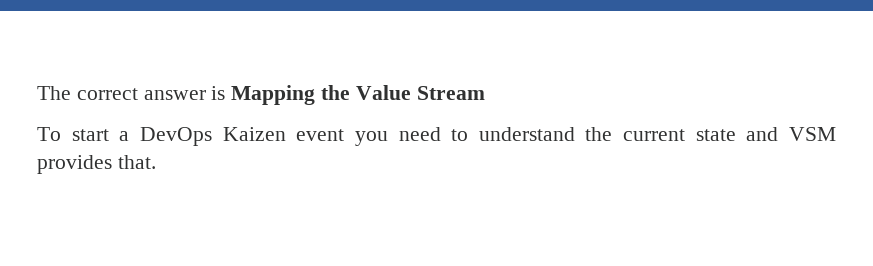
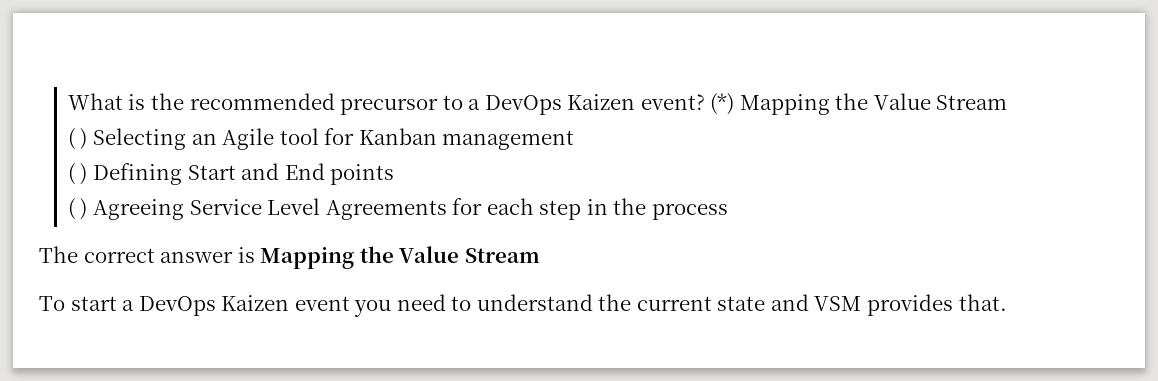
(37, 93) none -> [67,93,1008,115] [67,128,575,150] [67,163,395,185] [67,198,728,220] What is the recommended precursor to a DevOps Kaizen event? (*) Mapping the Value Stream // ( ) Selecting an Agile tool for Kanban management // ( ) Defining Start and End points // ( ) Agreeing Service Level Agreements for each step in the process //

